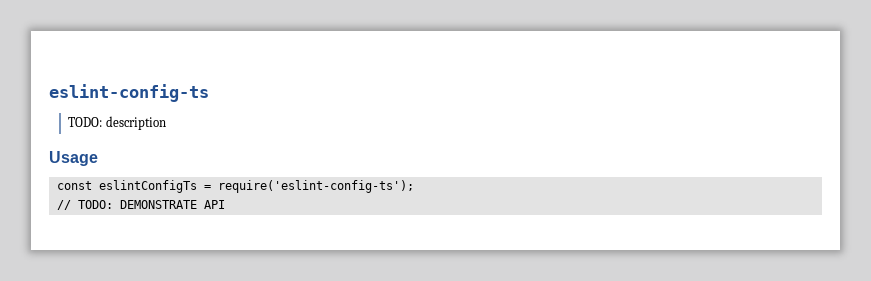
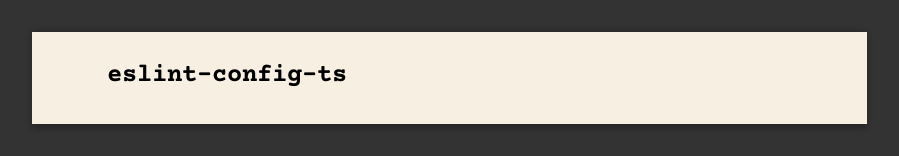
[68,116,166,130] [49,151,98,166] [56,180,414,193] [56,200,225,210] // TODO: description // Usage // const eslintConfigTs = require('eslint-config-ts'); // // TODO: DEMONSTRATE API -> (347, 75) none

